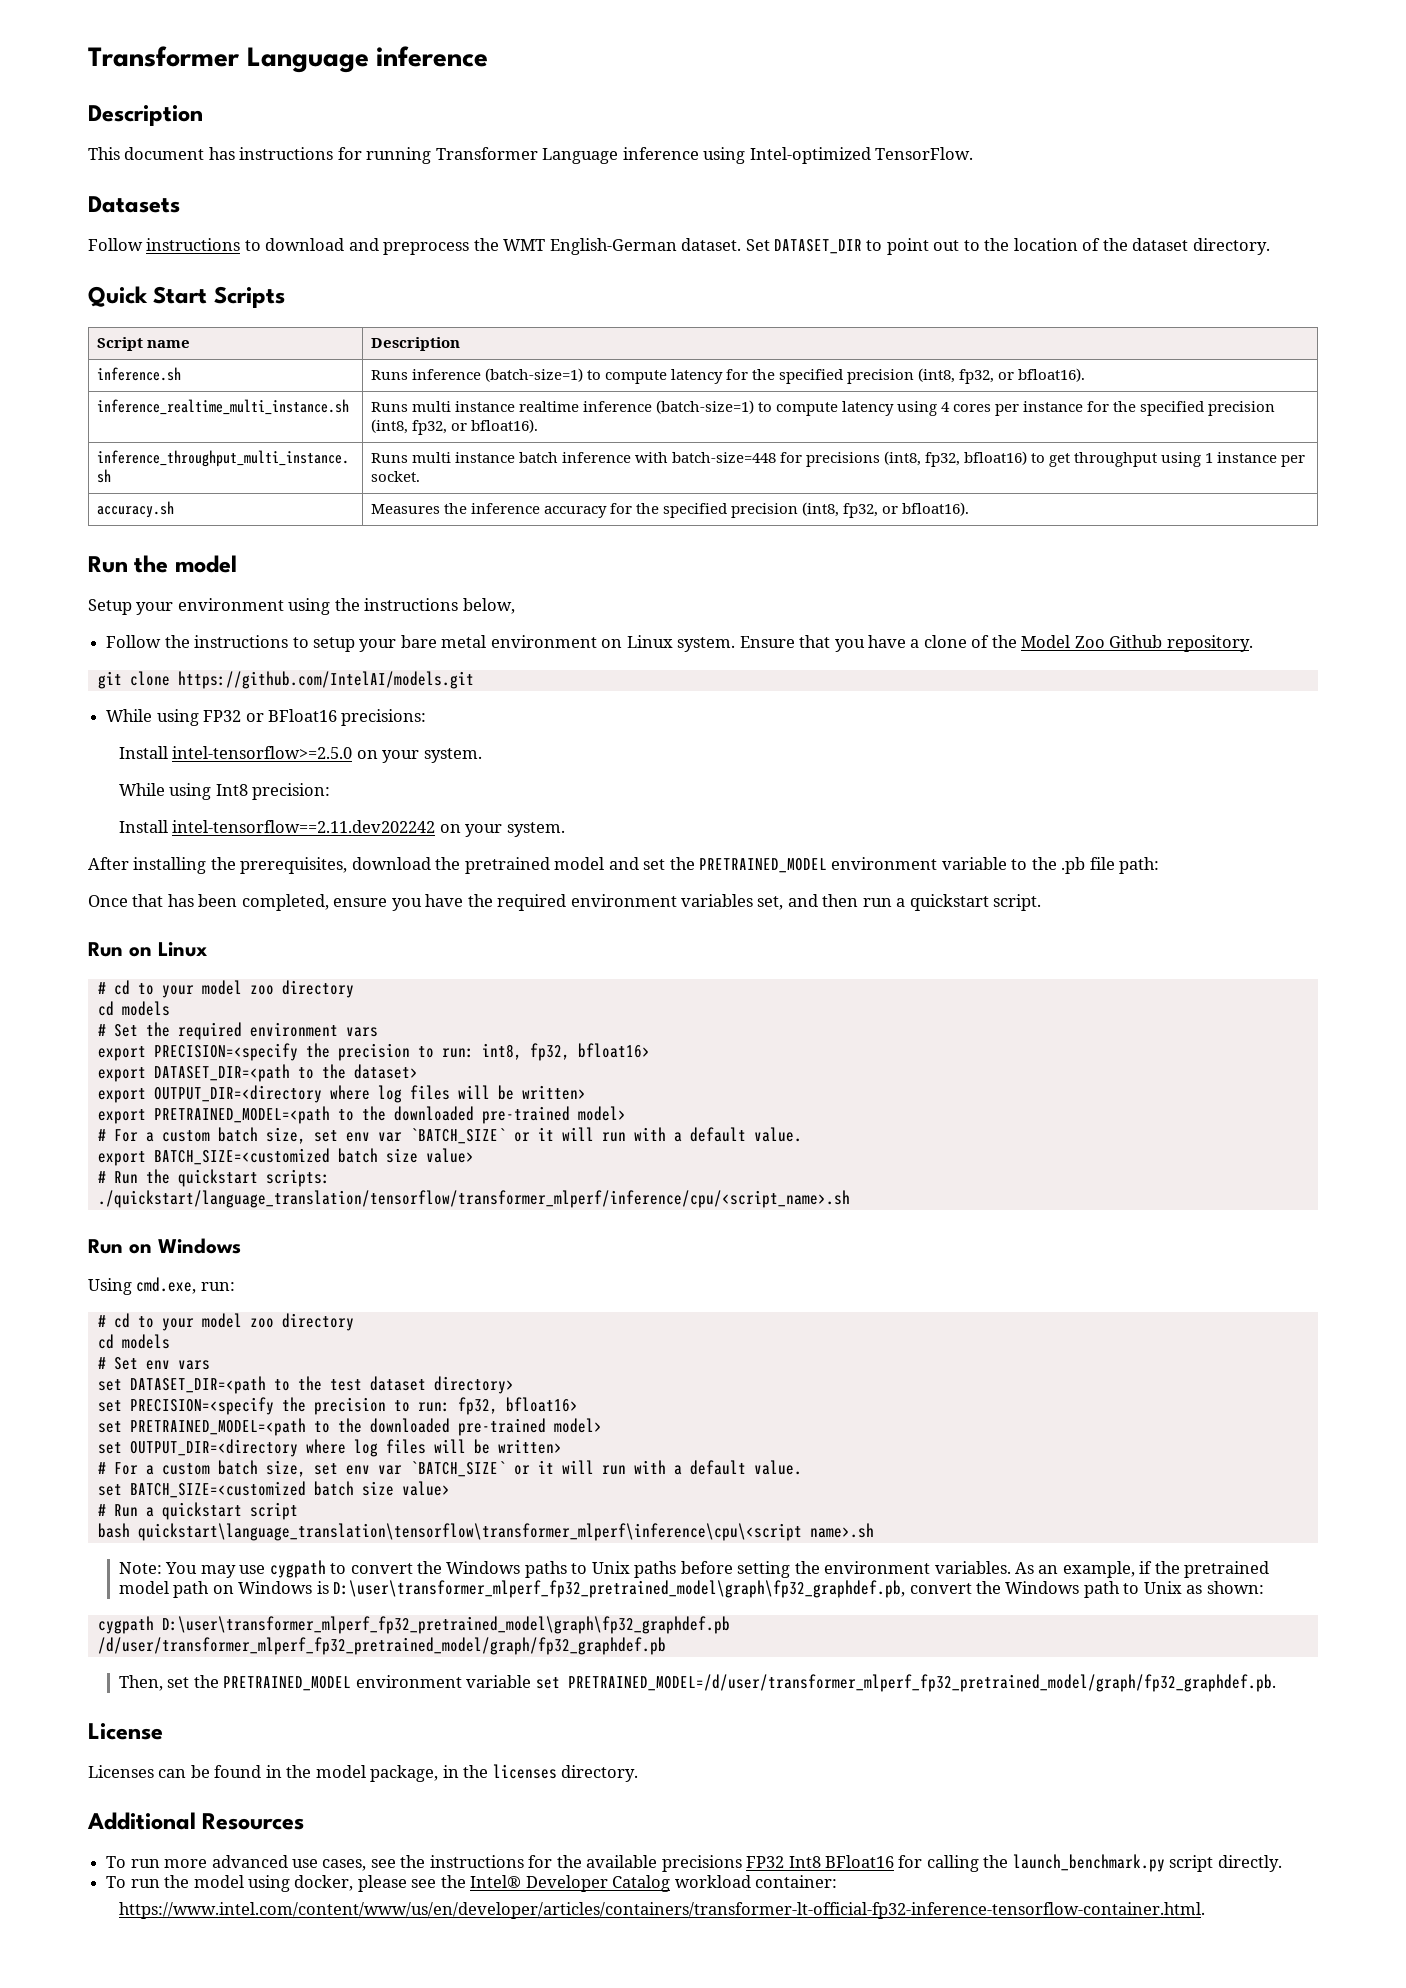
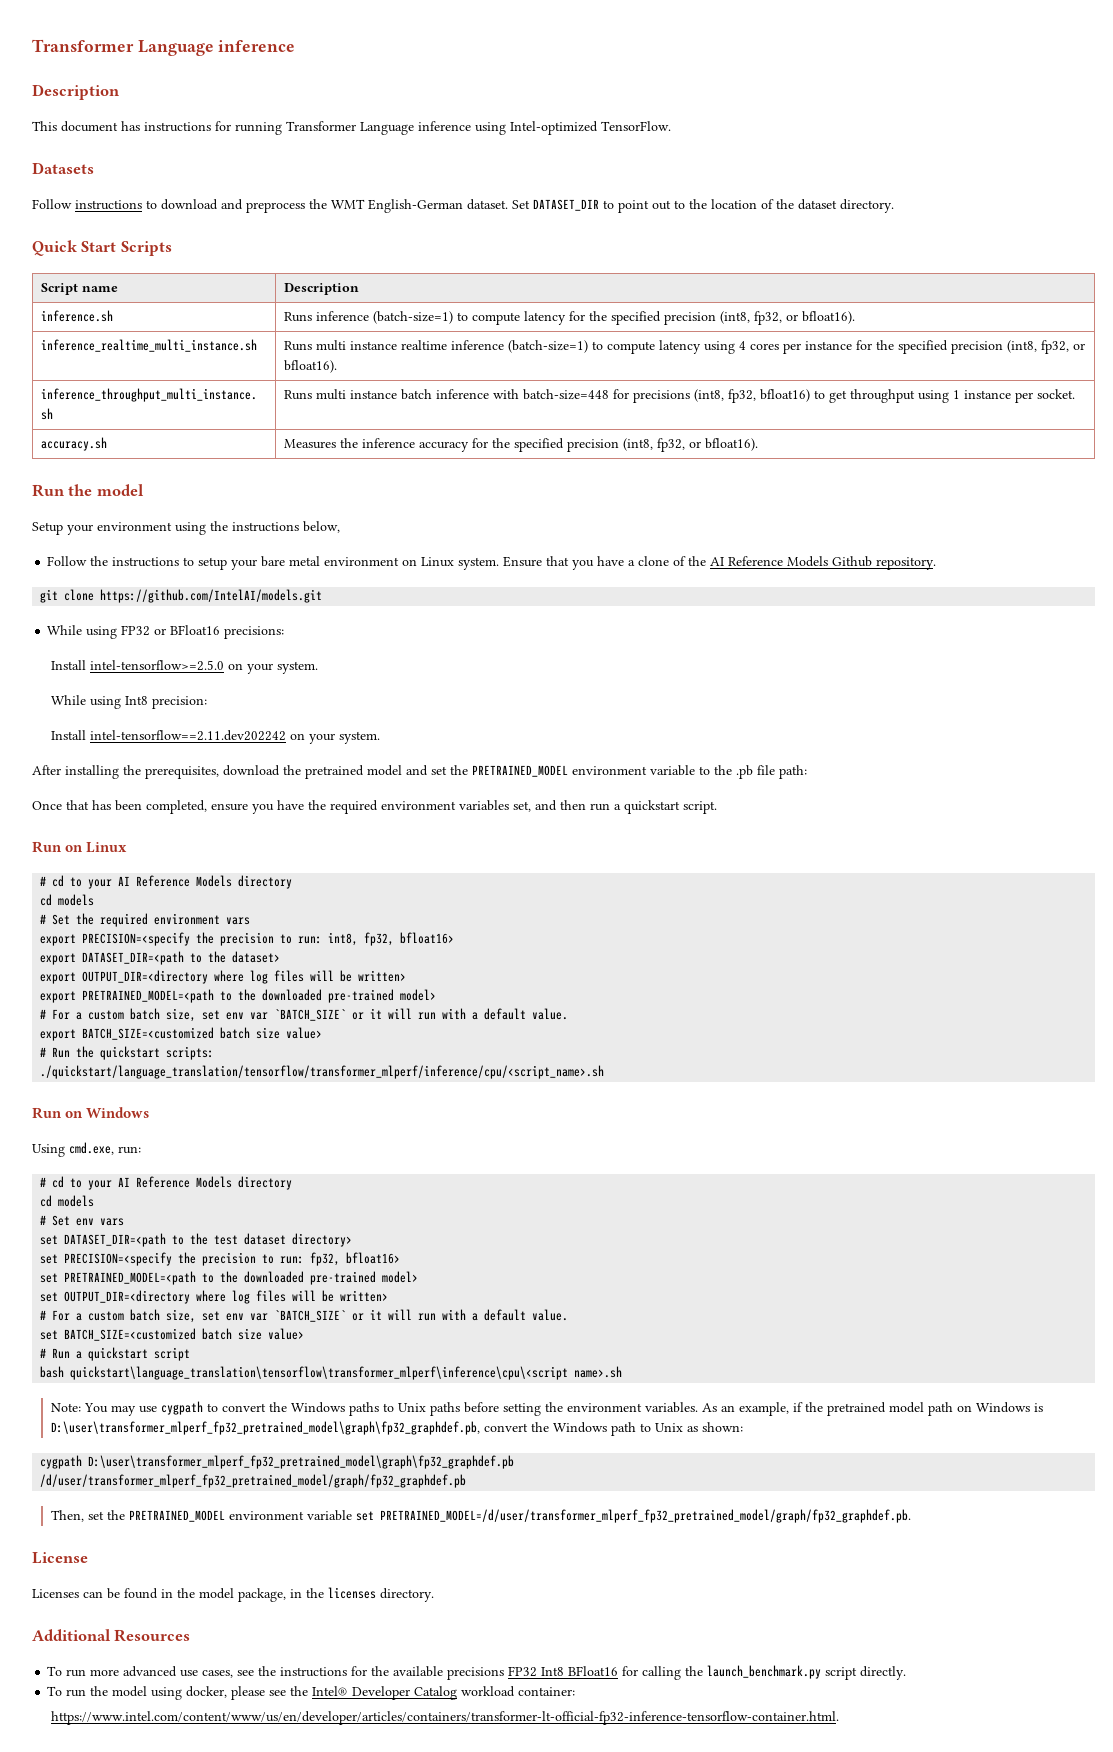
[1021,635,1105,648] Model Zoo -> [710,556,829,567] AI Reference Models
[201,980,274,995] model zoo -> [118,875,233,887] AI Reference Models
[201,1313,274,1328] model zoo -> [118,1176,233,1188] AI Reference Models

